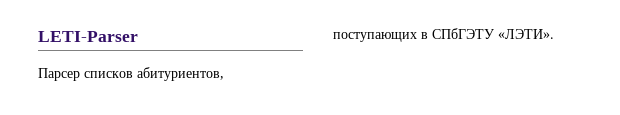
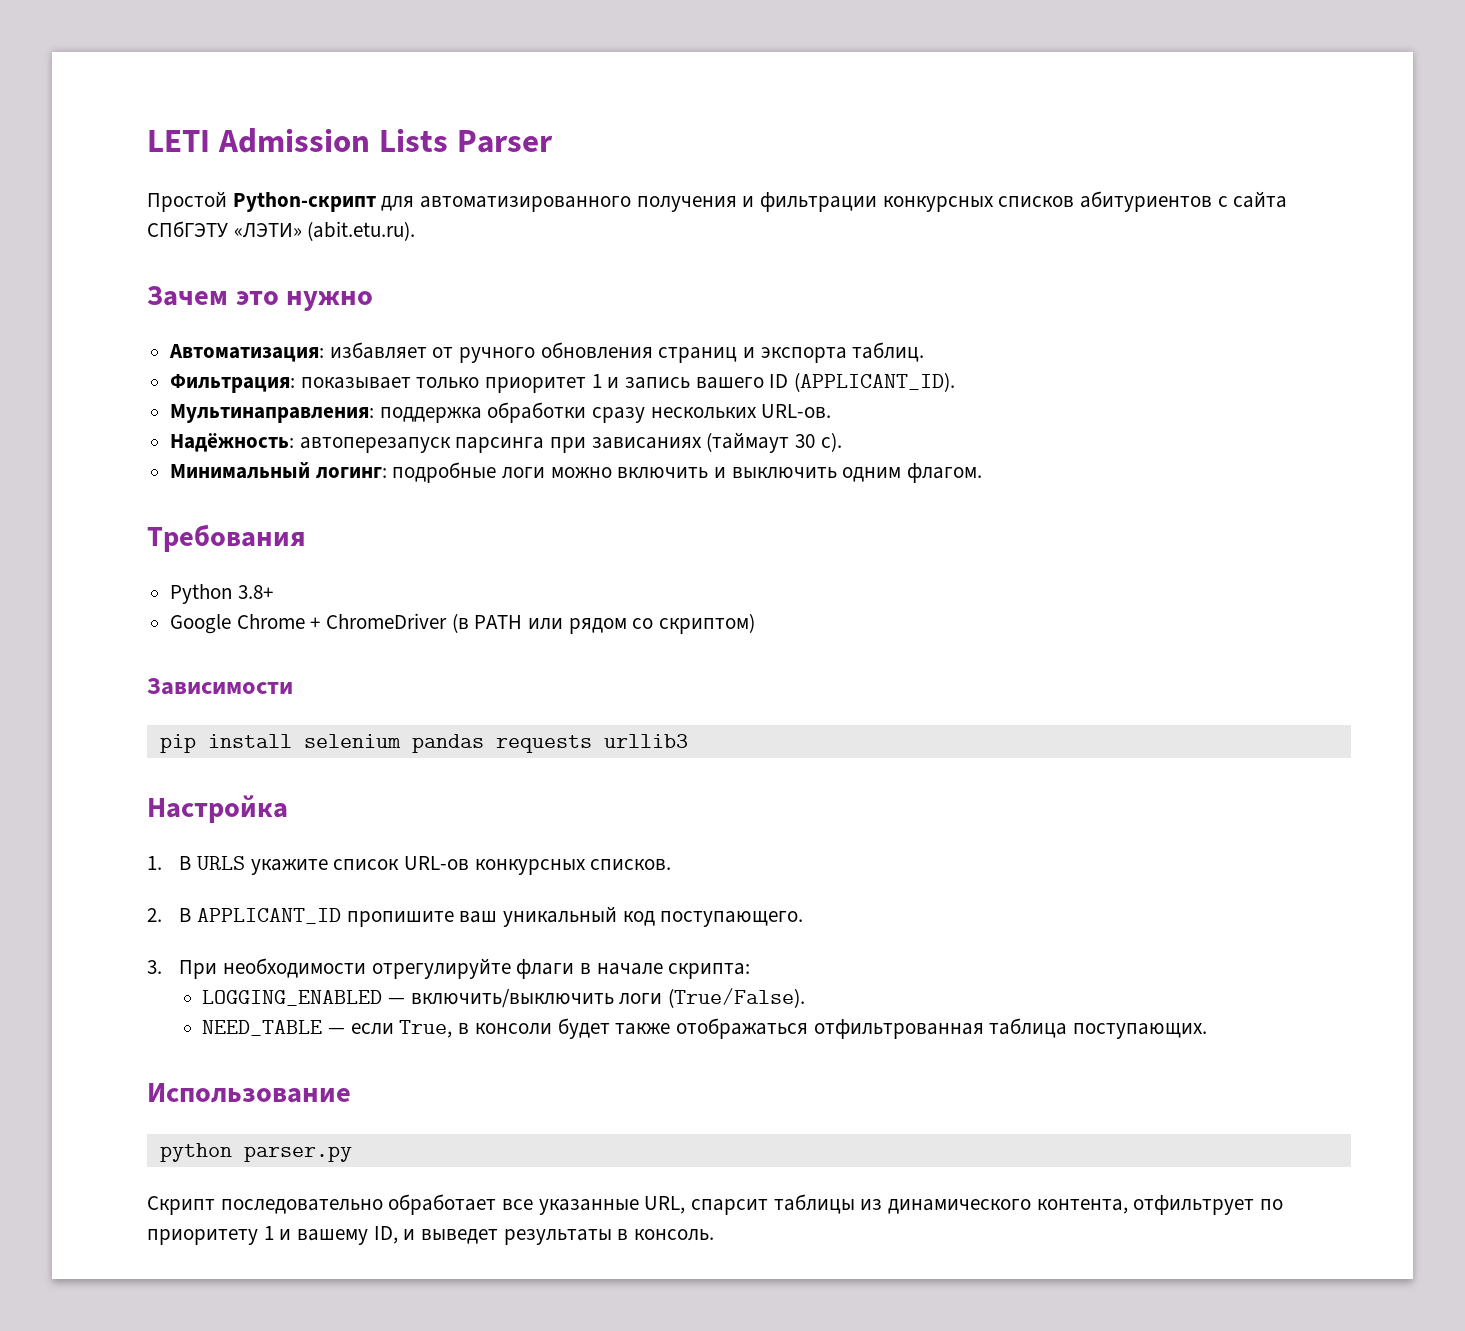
[38,31,138,42] [38,67,224,81] [333,28,554,42] LETI-Parser // Парсер списков абитуриентов, поступающих в СПбГЭТУ «ЛЭТИ». -> [147,128,553,153] [147,191,1288,212] [147,221,416,241] [147,286,374,311] [169,342,925,363] [170,372,956,393] [170,402,832,423] [170,432,842,453] [170,462,983,483] [147,524,306,552] [170,584,273,604] [170,613,756,634] [147,678,293,695] [159,734,688,753] [147,795,288,823] [147,856,672,875] [147,906,804,927] [147,958,751,979] [202,988,806,1008] [202,1018,1207,1039] [147,1083,351,1103] [159,1143,352,1162] [147,1194,1284,1215] [147,1226,715,1245] LETI Admission Lists Parser // Простой Python-скрипт для автоматизированного получения и фильтрации конкурсных списков абитуриентов с сайта СПбГЭТУ «ЛЭТИ» (abit.etu.ru). // Зачем это нужно // Автоматизация: избавляет от ручного обновления страниц и экспорта таблиц. // Фильтрация: показывает только приоритет 1 и запись вашего ID (APPLICANT_ID). // Мультинаправления: поддержка обработки сразу нескольких URL-ов. // Надёжность: автоперезапуск парсинга при зависаниях (таймаут 30 с). // Минимальный логинг: подробные логи можно включить и выключить одним флагом. // Требования // Python 3.8+ // Google Chrome + ChromeDriver (в PATH или рядом со скриптом) // Зависимости // pip install selenium pandas requests urllib3 // Настройка // 1. В URLS укажите список URL-ов конкурсных списков. // 2. В APPLICANT_ID пропишите ваш уникальный код поступающего. // 3. При необходимости отрегулируйте флаги в начале скрипта: // LOGGING_ENABLED — включить/выключить логи (True/False). // NEED_TABLE — если True, в консоли будет также отображаться отфильтрованная таблица поступающих. // Использование // python parser.py // Скрипт последовательно обработает все указанные URL, спарсит таблицы из динамического контента, отфильтрует по приоритету 1 и вашему ID, и выведет результаты в консоль.

